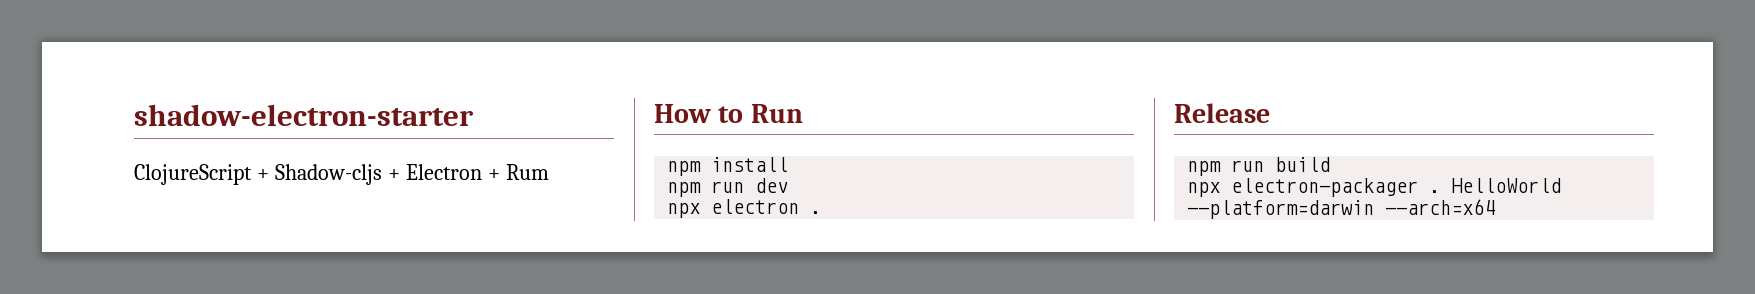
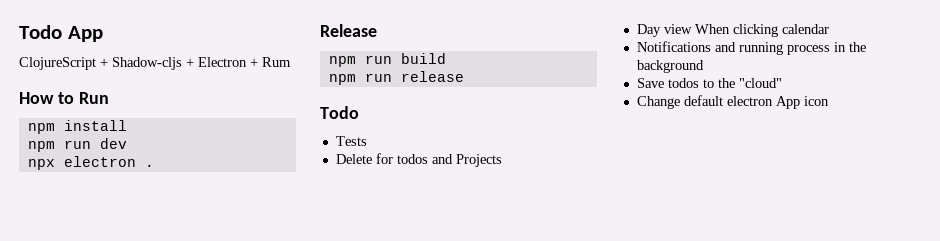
[134,104,474,126] shadow-electron-starter -> [19,25,103,42] Todo App
[1187,178,1562,197] [1187,199,1496,219] npx electron-packager . HelloWorld --platform=darwin --arch=x64 -> [328,71,464,85] [320,106,359,119] [335,136,367,146] [335,153,502,167] [636,24,829,37] [636,41,866,55] [636,60,704,73] [636,78,782,88] [636,95,829,109] npm run release // Todo // Tests // Delete for todos and Projects // Day view When clicking calendar // Notifications and running process in the background // Save todos to the "cloud" // Change default electron App icon

